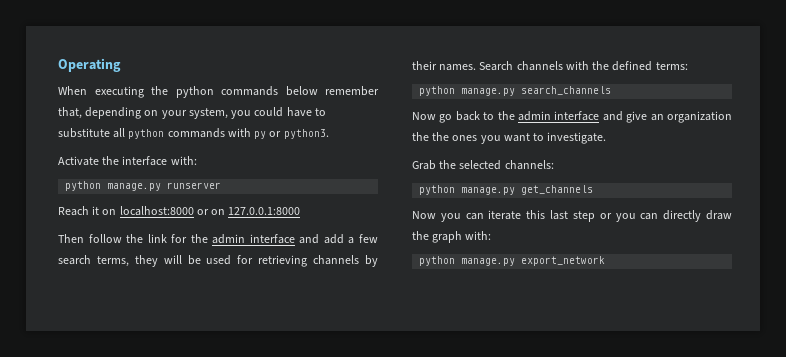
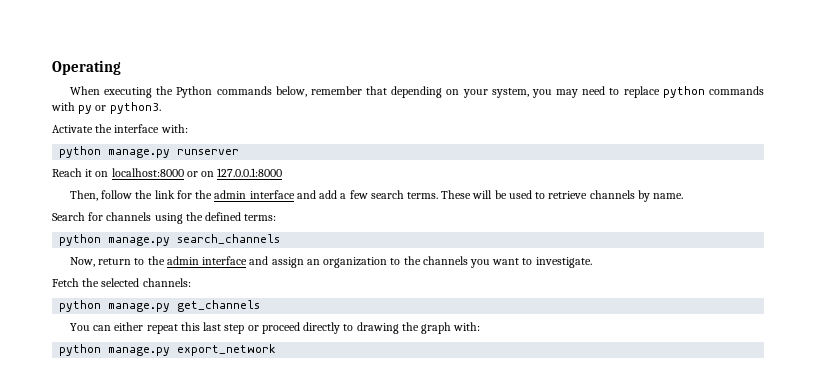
[175,86,379,98] [58,107,82,119] python commands below remember that, -> [176,86,388,98] Python commands below, remember that
[254,107,326,117] [58,128,126,138] could have to substitute all -> [556,86,660,98] may need to replace
[58,234,84,243] Then -> [69,190,98,201] Then,
[96,255,158,267] terms, they -> [407,190,472,199] terms. These
[237,255,378,267] [412,61,589,71] for retrieving channels by their names. Search channels with -> [535,190,684,202] [52,212,183,224] to retrieve channels by name. // Search for channels using
[412,111,480,123] Now go back -> [69,257,132,267] Now, return
[626,111,648,123] give -> [271,257,304,268] assign
[412,132,478,141] the the ones -> [390,256,468,265] to the channels
[412,160,436,170] Grab -> [52,278,79,287] Fetch
[412,210,732,222] Now you can iterate this last step or you can directly draw -> [69,322,399,334] You can either repeat this last step or proceed directly to drawing

